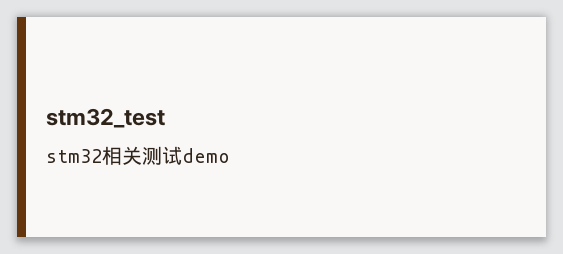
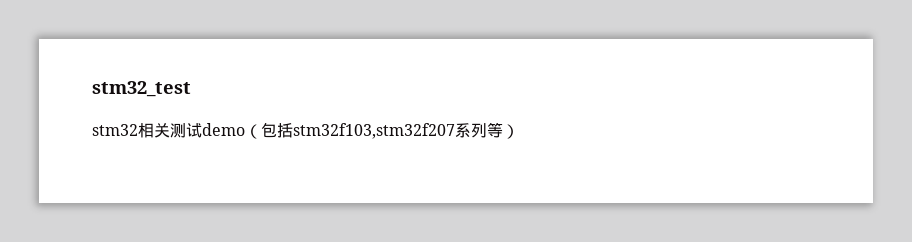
(230, 155) none -> [245,122,519,139] （包括stm32f103,stm32f207系列等）

